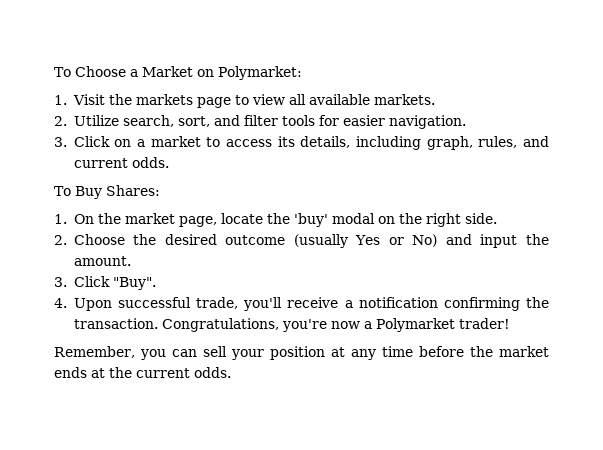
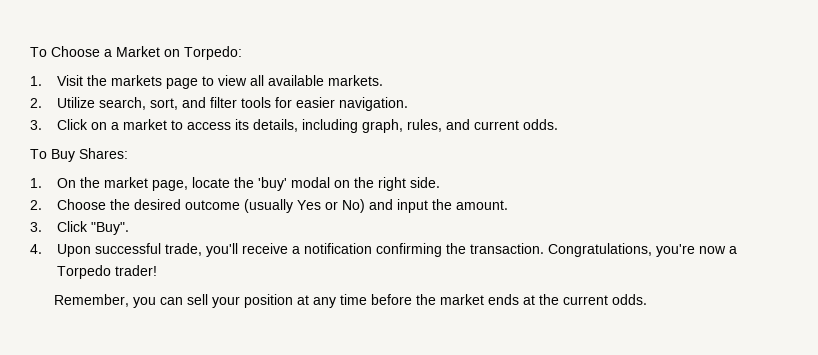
[217,66,302,80] Polymarket: -> [184,46,242,60] Torpedo:
[375,318,455,332] Polymarket -> [56,265,111,279] Torpedo

